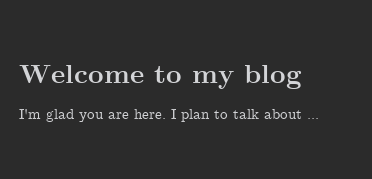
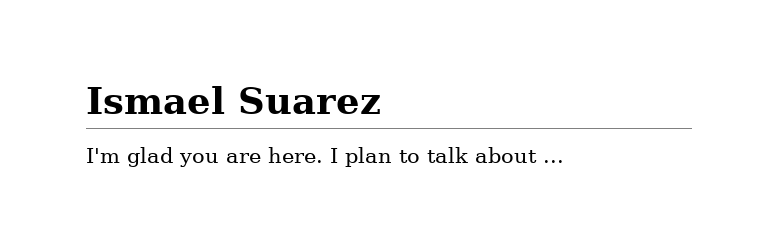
[19,65,302,89] Welcome to my blog -> [86,86,381,114] Ismael Suarez

